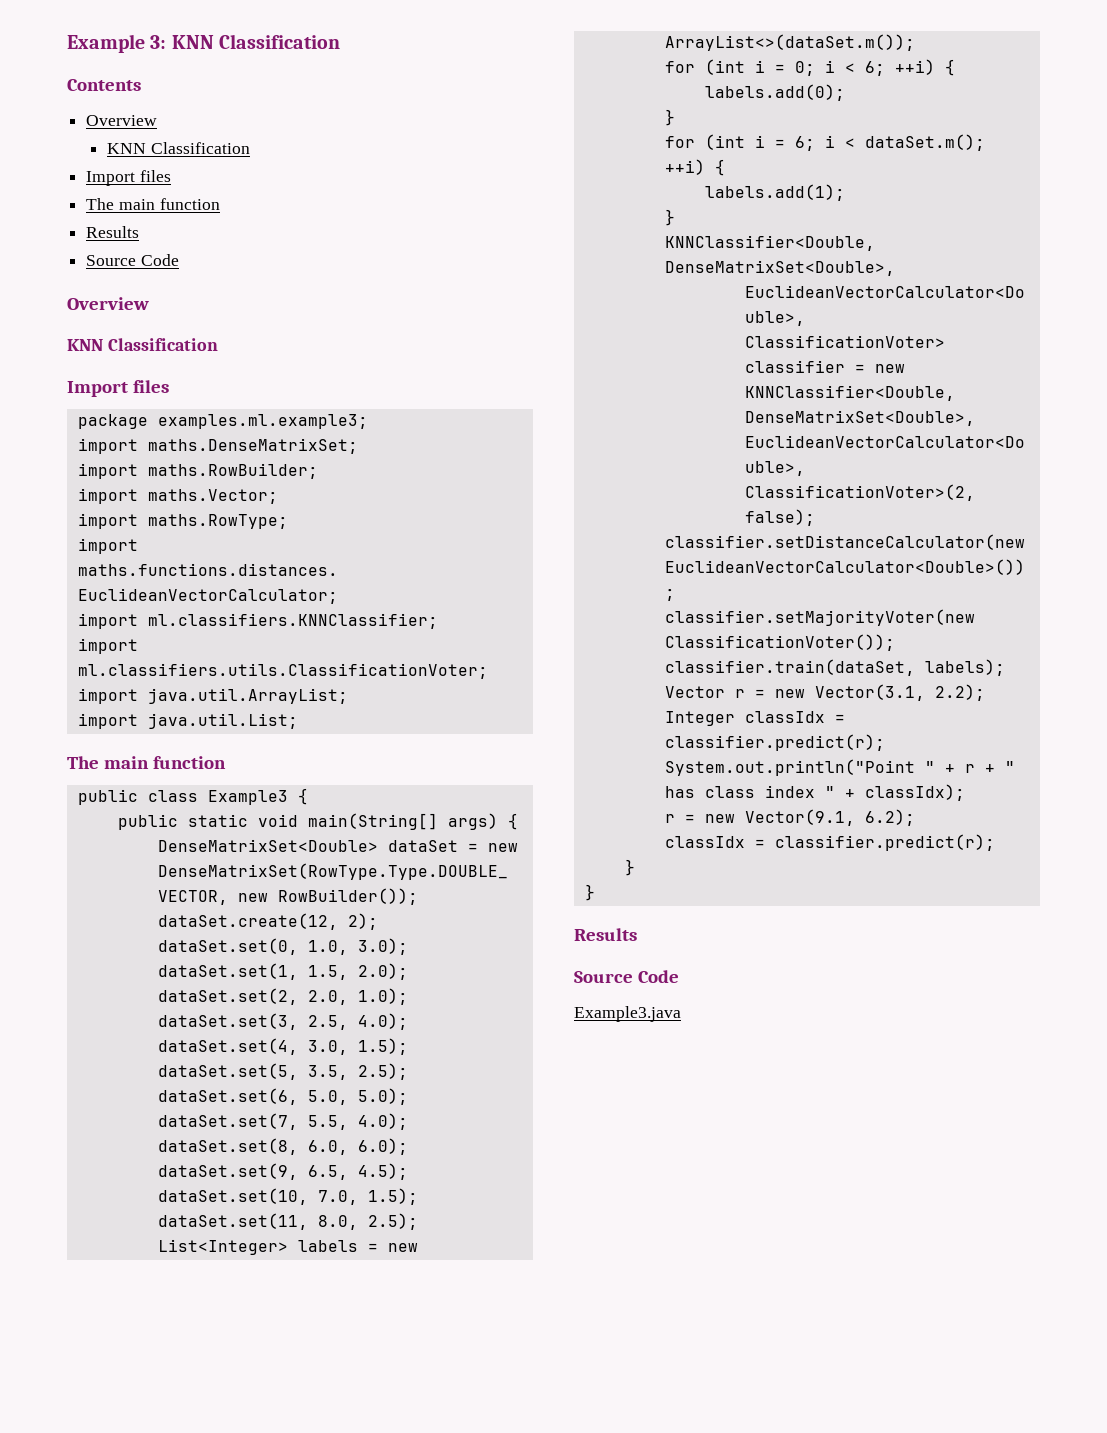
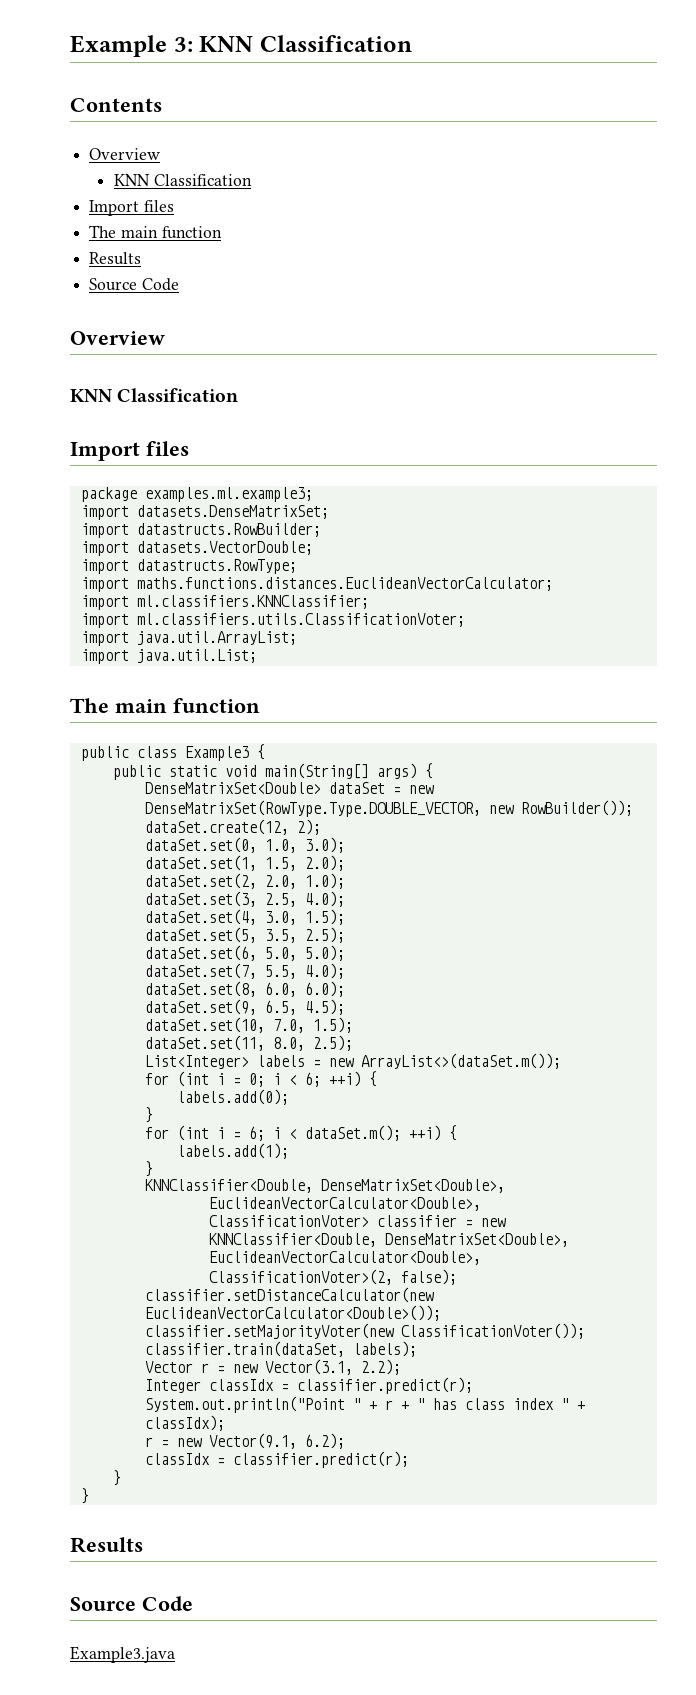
[147,438,358,454] [77,463,318,479] [77,488,278,504] [77,513,288,529] maths.DenseMatrixSet; // import maths.RowBuilder; // import maths.Vector; // import maths.RowType; -> [136,505,329,519] [80,523,321,538] [80,541,313,556] [80,559,297,574] datasets.DenseMatrixSet; // import datastructs.RowBuilder; // import datasets.VectorDouble; // import datastructs.RowType;

